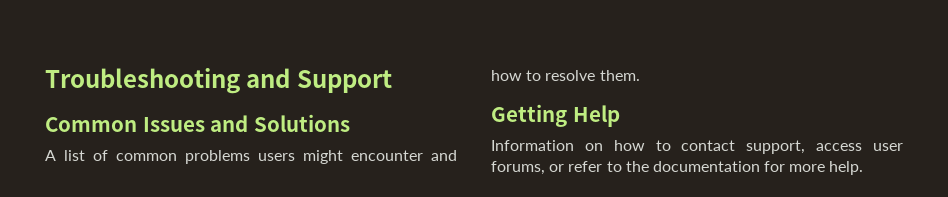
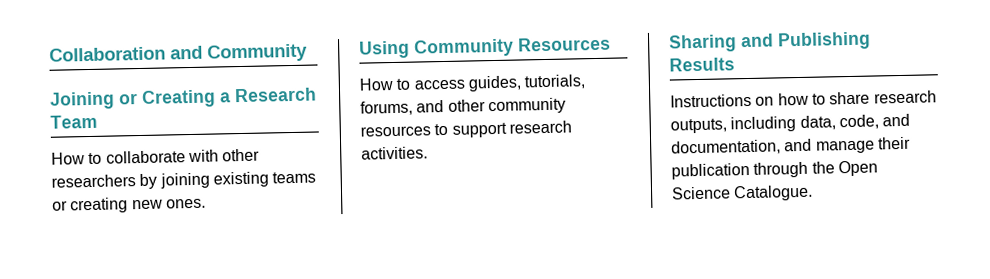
[45,68,392,94] [45,114,350,132] [45,150,457,164] [491,70,640,81] [491,104,620,127] [491,140,903,154] [491,161,864,175] Troubleshooting and Support // Common Issues and Solutions // A list of common problems users might encounter and how to resolve them. // Getting Help // Information on how to contact support, access user forums, or refer to the documentation for more help. -> [49,43,308,63] [49,87,317,110] [50,114,98,129] [51,148,261,165] [51,171,317,190] [52,197,206,214] [359,36,611,59] [359,74,587,92] [360,97,566,116] [360,120,572,138] [361,146,428,160] [668,31,871,53] [669,57,735,72] [670,90,937,108] [670,113,911,134] [671,136,911,156] [671,160,878,180] [671,184,814,202] Collaboration and Community // Joining or Creating a Research Team // How to collaborate with other researchers by joining existing teams or creating new ones. // Using Community Resources // How to access guides, tutorials, forums, and other community resources to support research activities. // Sharing and Publishing Results // Instructions on how to share research outputs, including data, code, and documentation, and manage their publication through the Open Science Catalogue.

